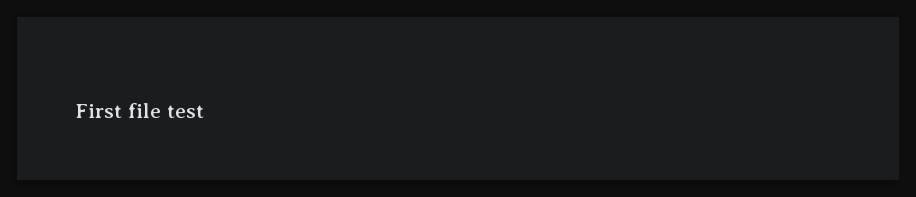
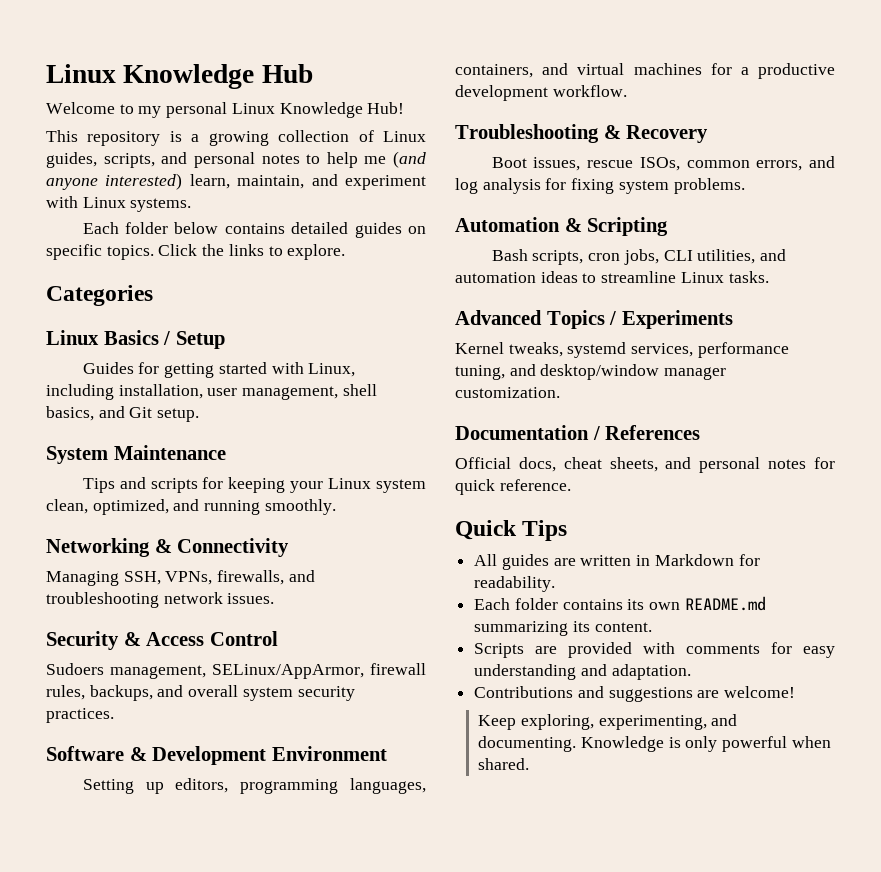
[75,103,204,118] First file test -> [46,64,313,89] [46,102,405,118] [46,130,427,146] [46,151,426,168] [46,173,426,190] [46,196,192,212] [82,222,426,238] [46,244,346,260] [46,285,153,306] [46,330,225,349] [82,362,356,378] [46,384,377,400] [46,406,200,422] [46,445,226,464] [82,477,426,493] [46,499,336,515] [46,538,290,557] [46,570,315,586] [46,592,275,608] [46,631,278,650] [46,663,426,679] [46,685,355,701] [46,708,114,723] [46,746,387,765] [82,778,427,794] [455,63,835,79] [455,85,627,101] [455,124,709,143] [491,156,835,171] [455,178,745,194] [455,217,669,236] [491,249,787,265] [455,271,769,283] [455,310,733,329] [455,342,789,358] [455,364,727,380] [455,387,560,398] [455,425,701,440] [455,457,835,473] [455,479,571,495] [455,520,568,541] [474,554,760,570] [474,576,556,592] [474,596,766,611] [474,621,652,636] [474,642,835,658] [474,664,691,680] [474,686,796,702] [478,714,738,730] [478,736,831,752] [478,758,530,770] Linux Knowledge Hub // Welcome to my personal Linux Knowledge Hub! // This repository is a growing collection of Linux guides, scripts, and personal notes to help me (and anyone interested) learn, maintain, and experiment with Linux systems. // Each folder below contains detailed guides on specific topics. Click the links to explore. // Categories // Linux Basics / Setup // Guides for getting started with Linux, including installation, user management, shell basics, and Git setup. // System Maintenance // Tips and scripts for keeping your Linux system clean, optimized, and running smoothly. // Networking & Connectivity // Managing SSH, VPNs, firewalls, and troubleshooting network issues. // Security & Access Control // Sudoers management, SELinux/AppArmor, firewall rules, backups, and overall system security practices. // Software & Development Environment // Setting up editors, programming languages, containers, and virtual machines for a productive development workflow. // Troubleshooting & Recovery // Boot issues, rescue ISOs, common errors, and log analysis for fixing system problems. // Automation & Scripting // Bash scripts, cron jobs, CLI utilities, and automation ideas to streamline Linux tasks. // Advanced Topics / Experiments // Kernel tweaks, systemd services, performance tuning, and desktop/window manager customization. // Documentation / References // Official docs, cheat sheets, and personal notes for quick reference. // Quick Tips // All guides are written in Markdown for readability. // Each folder contains its own README.md summarizing its content. // Scripts are provided with comments for easy understanding and adaptation. // Contributions and suggestions are welcome! // Keep exploring, experimenting, and documenting. Knowledge is only powerful when shared.

